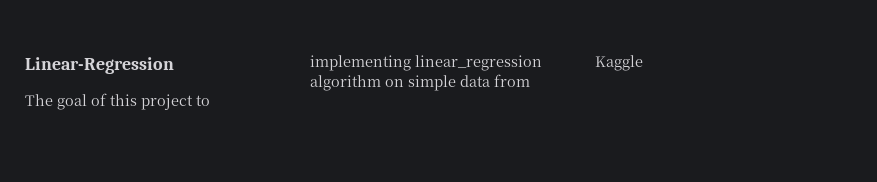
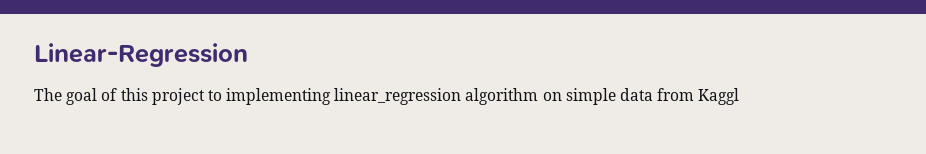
[595,55,643,71] Kaggle -> [698,88,740,105] Kaggl

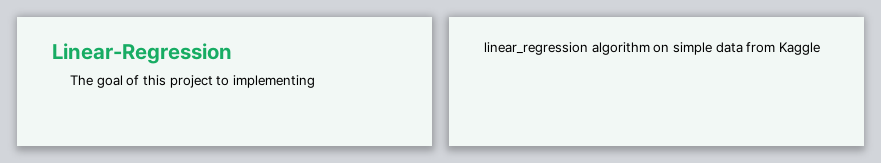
[698,88,740,105] Kaggl -> [778,42,820,55] Kaggle

